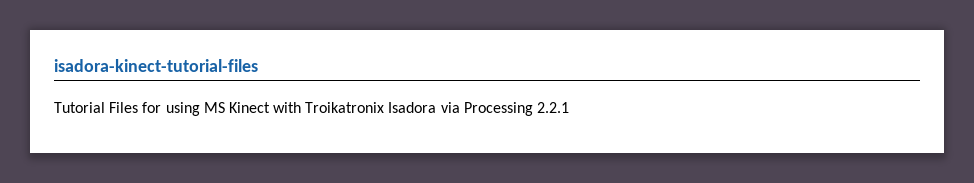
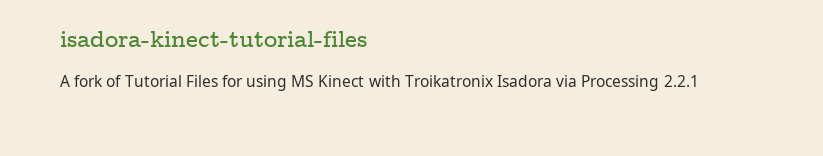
(258, 65) none -> [60,75,122,87] A fork of

